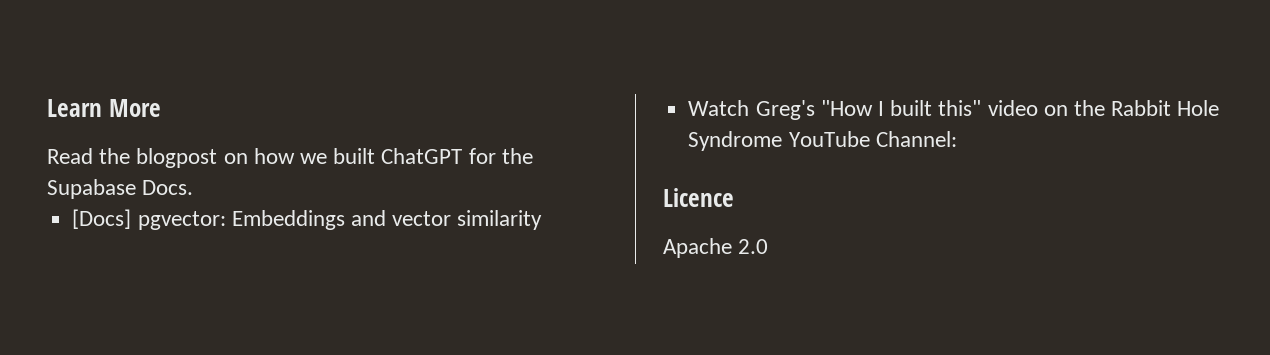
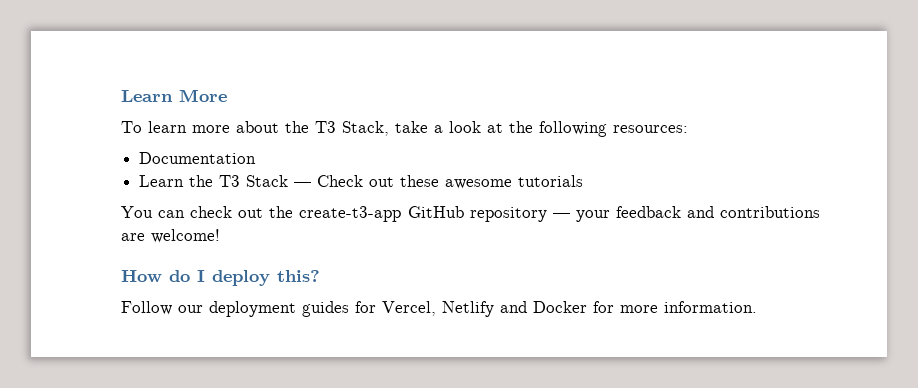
[47,148,533,168] [47,179,194,199] [72,209,543,230] [688,100,1220,120] [688,131,957,151] [663,188,734,207] [663,238,769,258] Read the blogpost on how we built ChatGPT for the Supabase Docs. // [Docs] pgvector: Embeddings and vector similarity // Watch Greg's "How I built this" video on the Rabbit Hole Syndrome YouTube Channel: // Licence // Apache 2.0 -> [121,121,688,137] [139,152,257,164] [139,175,584,189] [121,206,820,222] [121,229,220,243] [121,270,320,286] [121,301,757,317] To learn more about the T3 Stack, take a look at the following resources: // Documentation // Learn the T3 Stack — Check out these awesome tutorials // You can check out the create-t3-app GitHub repository — your feedback and contributions are welcome! // How do I deploy this? // Follow our deployment guides for Vercel, Netlify and Docker for more information.

